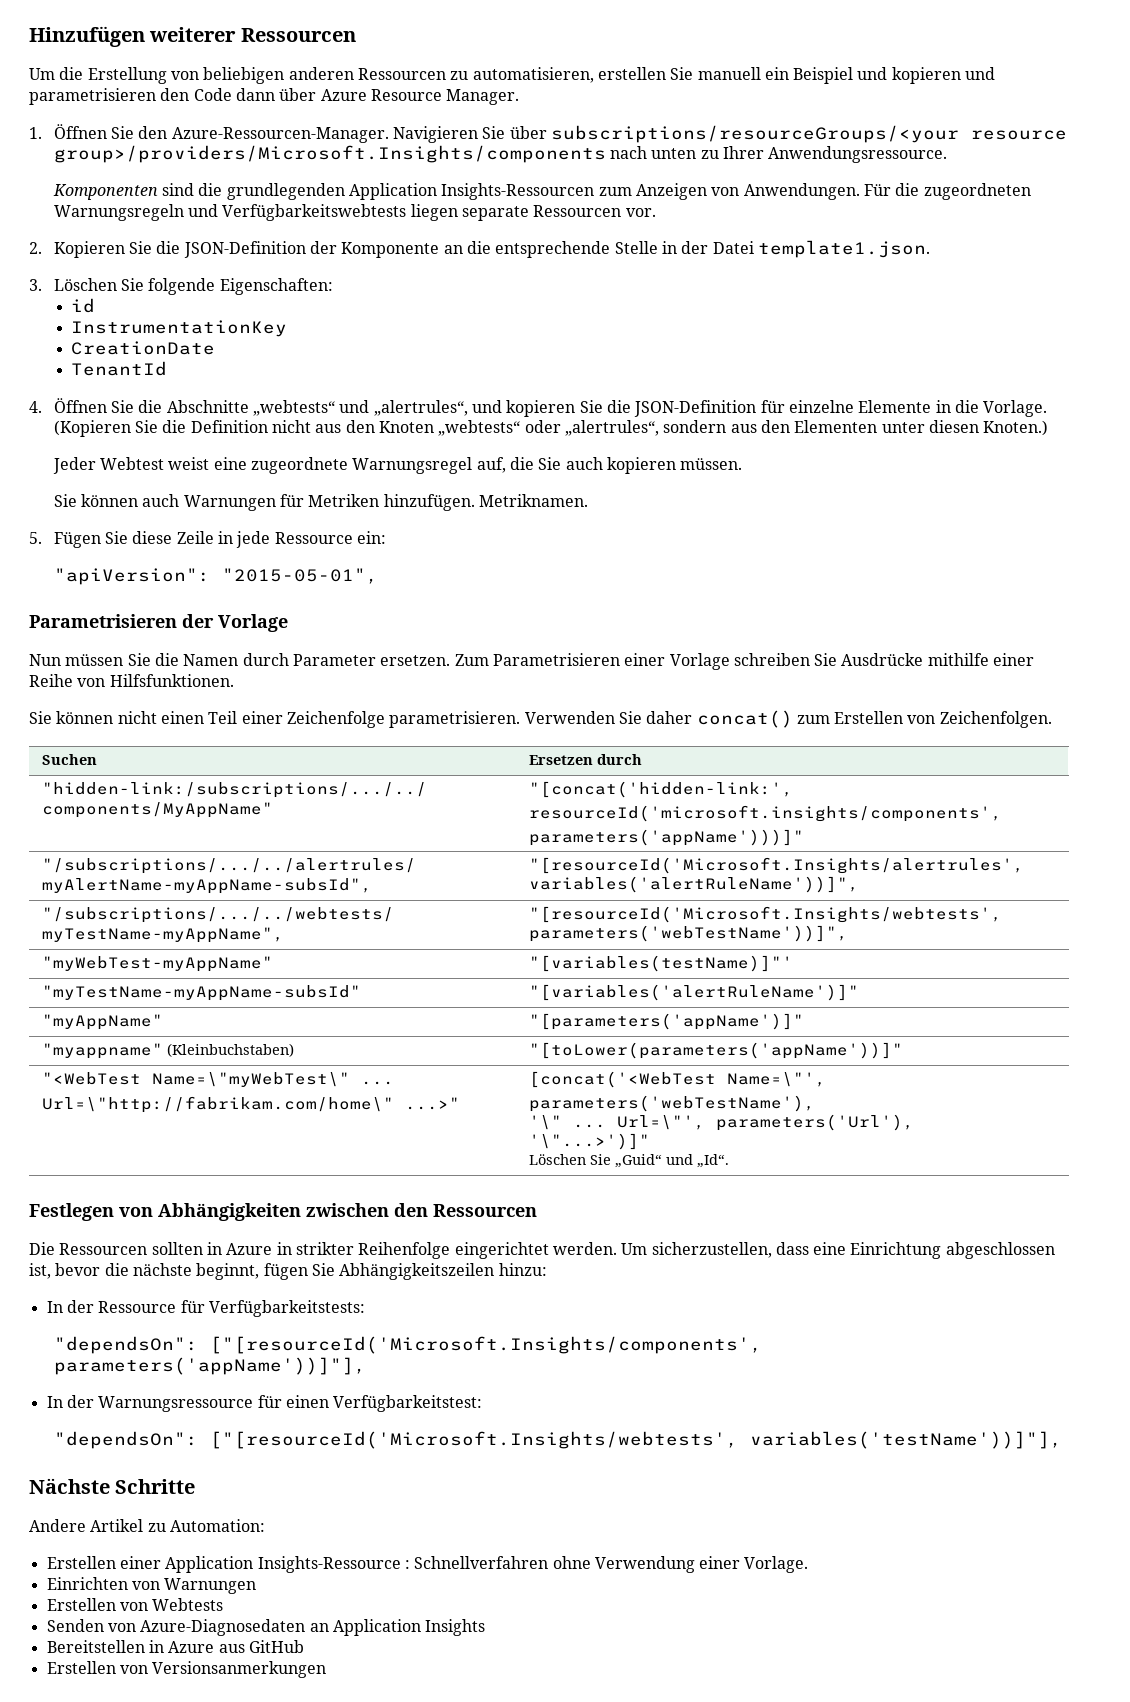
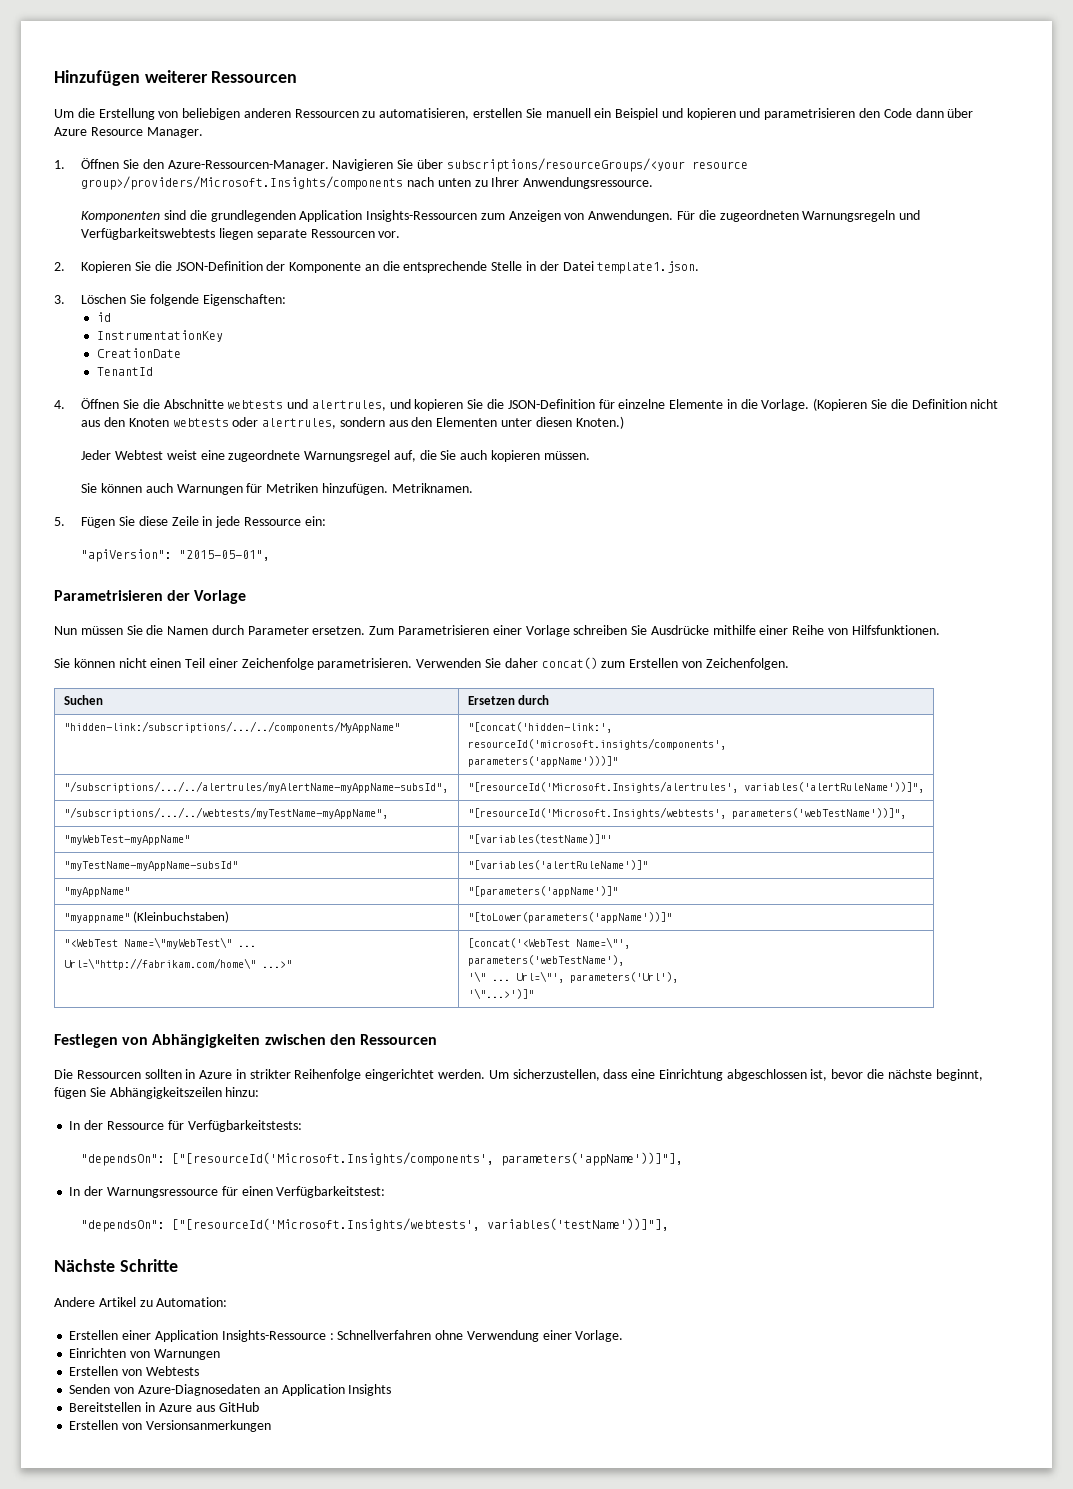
[253,400,468,416] „webtests“ und „alertrules“, -> [227,399,386,411] webtests und alertrules,
[438,420,659,436] „webtests“ oder „alertrules“, -> [172,417,337,429] webtests oder alertrules,
[528,1154,729,1168] // Löschen Sie „Guid“ und „Id“. -> (534, 993) none

